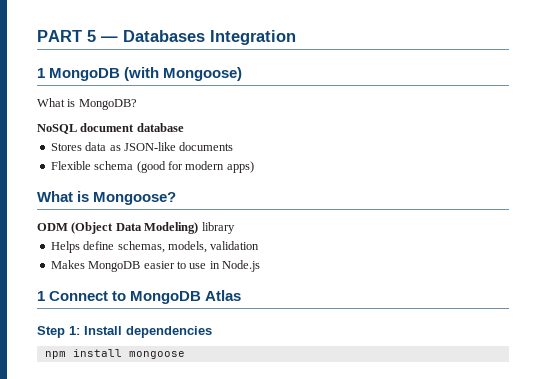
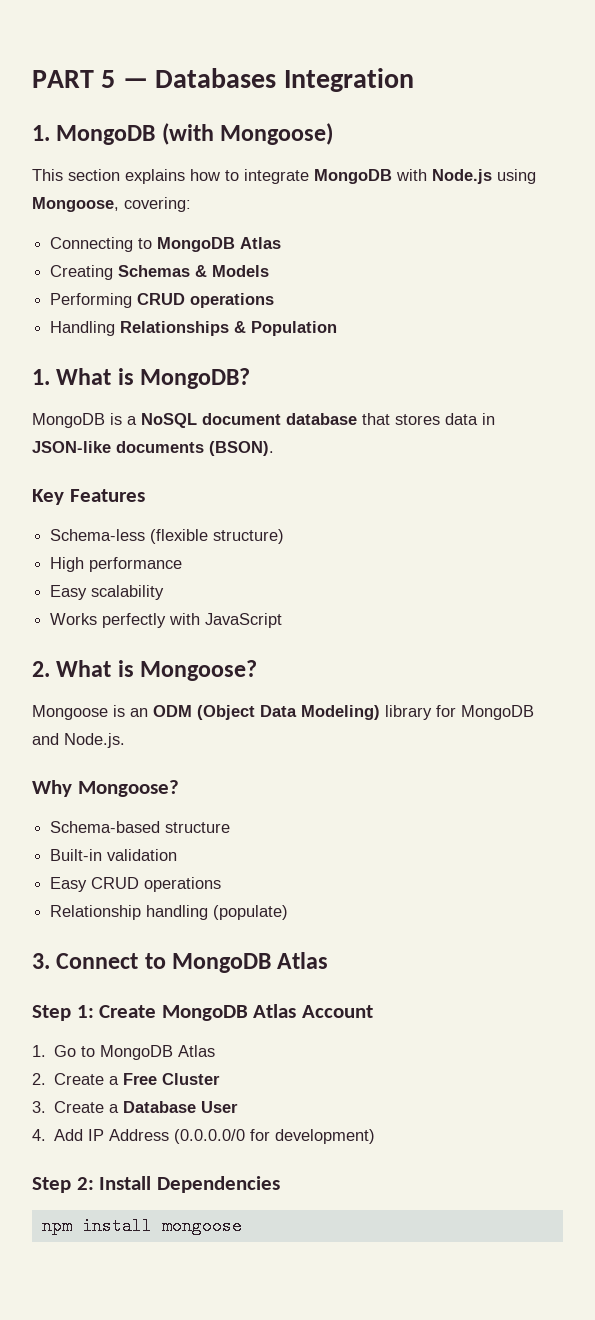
[37,68,45,78] 1 -> [32,125,50,141] 1.
(243, 74) none -> [32,169,536,184] [32,197,191,212] [50,237,282,252] [50,265,270,280] [50,293,275,308] [50,321,338,336] [32,369,50,385] This section explains how to integrate MongoDB with Node.js using Mongoose, covering: // Connecting to MongoDB Atlas // Creating Schemas & Models // Performing CRUD operations // Handling Relationships & Population // 1.
(137, 104) none -> [32,413,137,428] MongoDB is a
[50,142,234,151] [50,161,254,173] // Stores data as JSON-like documents // Flexible schema (good for modern apps) // -> [362,413,495,425] [32,441,274,456] [32,489,145,505] [50,529,285,544] [50,557,183,572] [50,585,165,600] [50,613,283,628] [32,661,50,677] that stores data in JSON-like documents (BSON). // Key Features // Schema-less (flexible structure) // High performance // Easy scalability // Works perfectly with JavaScript // 2.
(177, 198) none -> [32,705,148,720] Mongoose is an
[50,241,260,253] [50,260,260,272] [37,291,45,301] // Helps define schemas, models, validation // Makes MongoDB easier to use in Node.js // 1 -> [436,705,534,720] [32,733,125,748] [32,780,179,797] [50,821,231,833] [50,849,178,861] [50,877,222,892] [50,905,289,920] [32,953,50,969] for MongoDB and Node.js. // Why Mongoose? // Schema-based structure // Built-in validation // Easy CRUD operations // Relationship handling (populate) // 3.
[84,326,212,338] Install dependencies -> [99,1004,373,1021] [32,1045,216,1060] [32,1073,221,1085] [32,1101,239,1113] [32,1129,376,1144] [32,1176,280,1193] Create MongoDB Atlas Account // 1. Go to MongoDB Atlas // 2. Create a Free Cluster // 3. Create a Database User // 4. Add IP Address (0.0.0.0/0 for development) // Step 2: Install Dependencies

